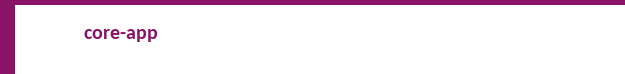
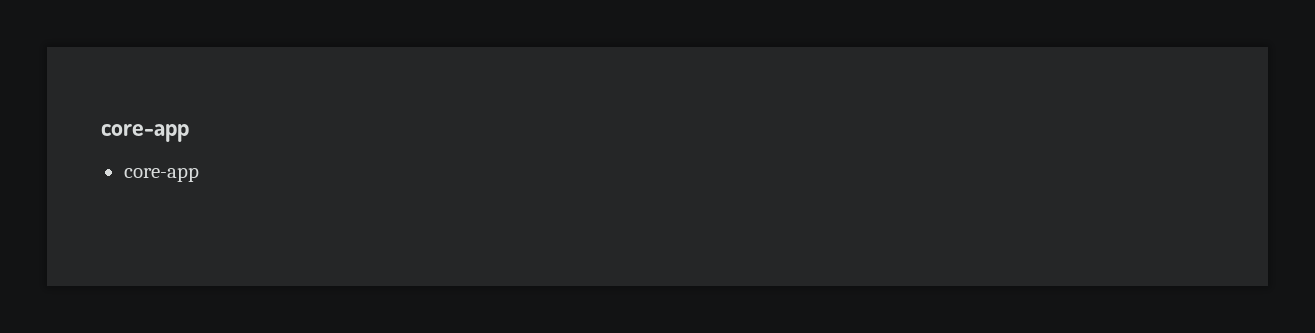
[84,29,158,42] core-app -> [101,124,189,142] [123,167,199,182] core-app // core-app

